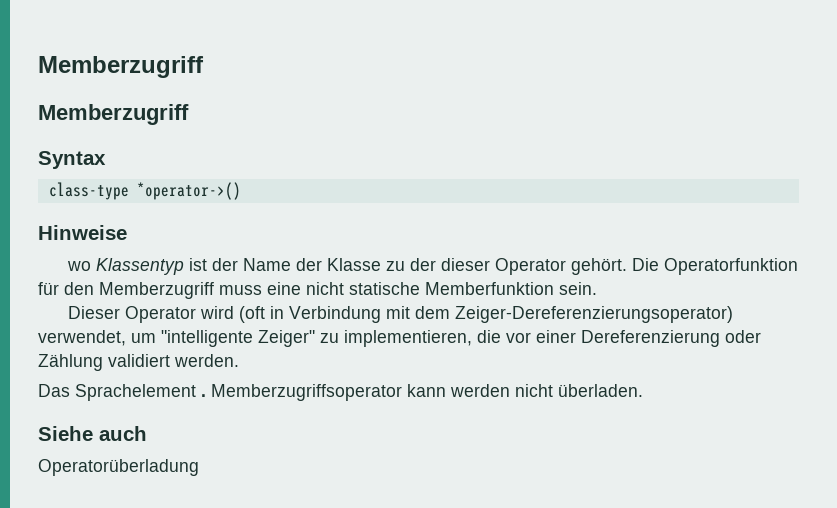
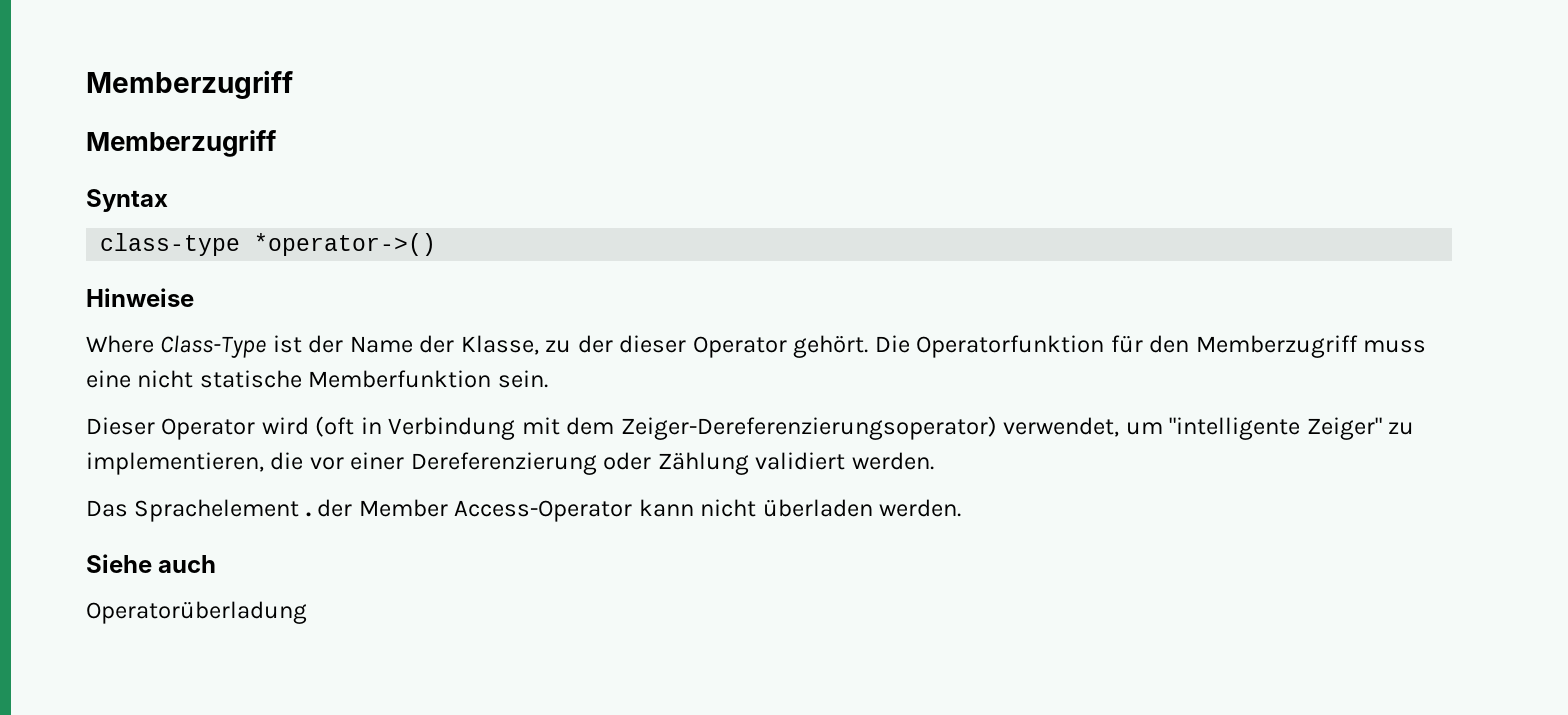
[66,258,184,275] wo Klassentyp -> [86,335,267,358] Where Class-Type
[326,258,381,271] Klasse -> [460,335,539,355] Klasse,
[211,384,643,401] Memberzugriffsoperator kann werden nicht überladen. -> [317,499,962,522] der Member Access-Operator kann nicht überladen werden.

